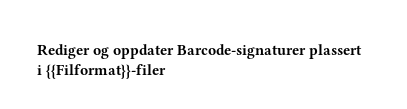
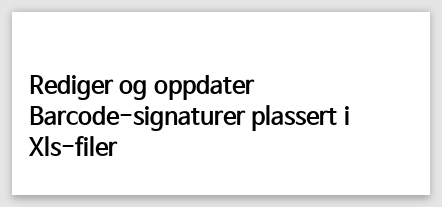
[46,64,167,79] {{Filformat}}-filer -> [28,136,118,157] Xls-filer

